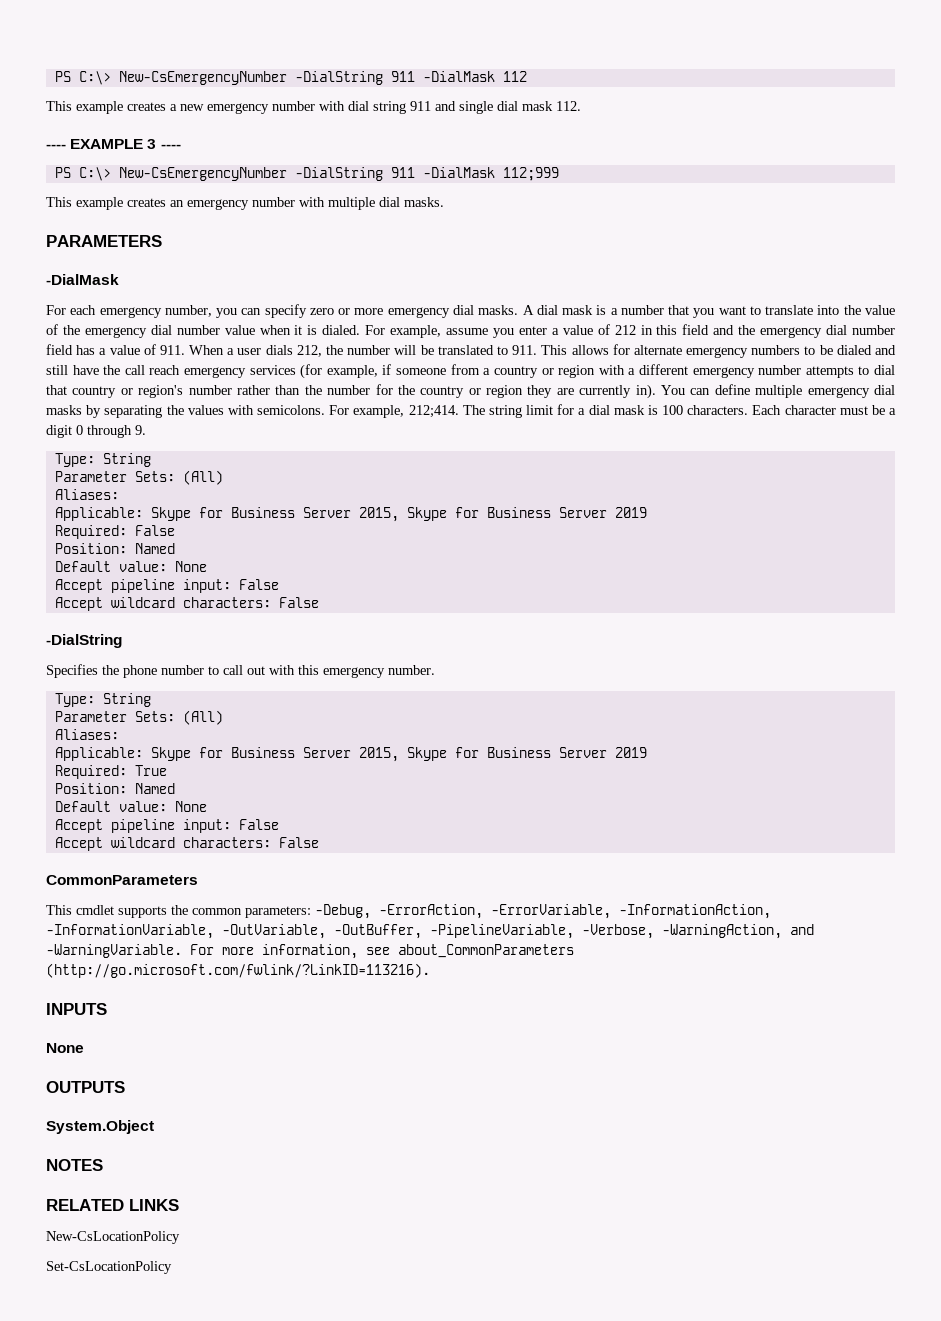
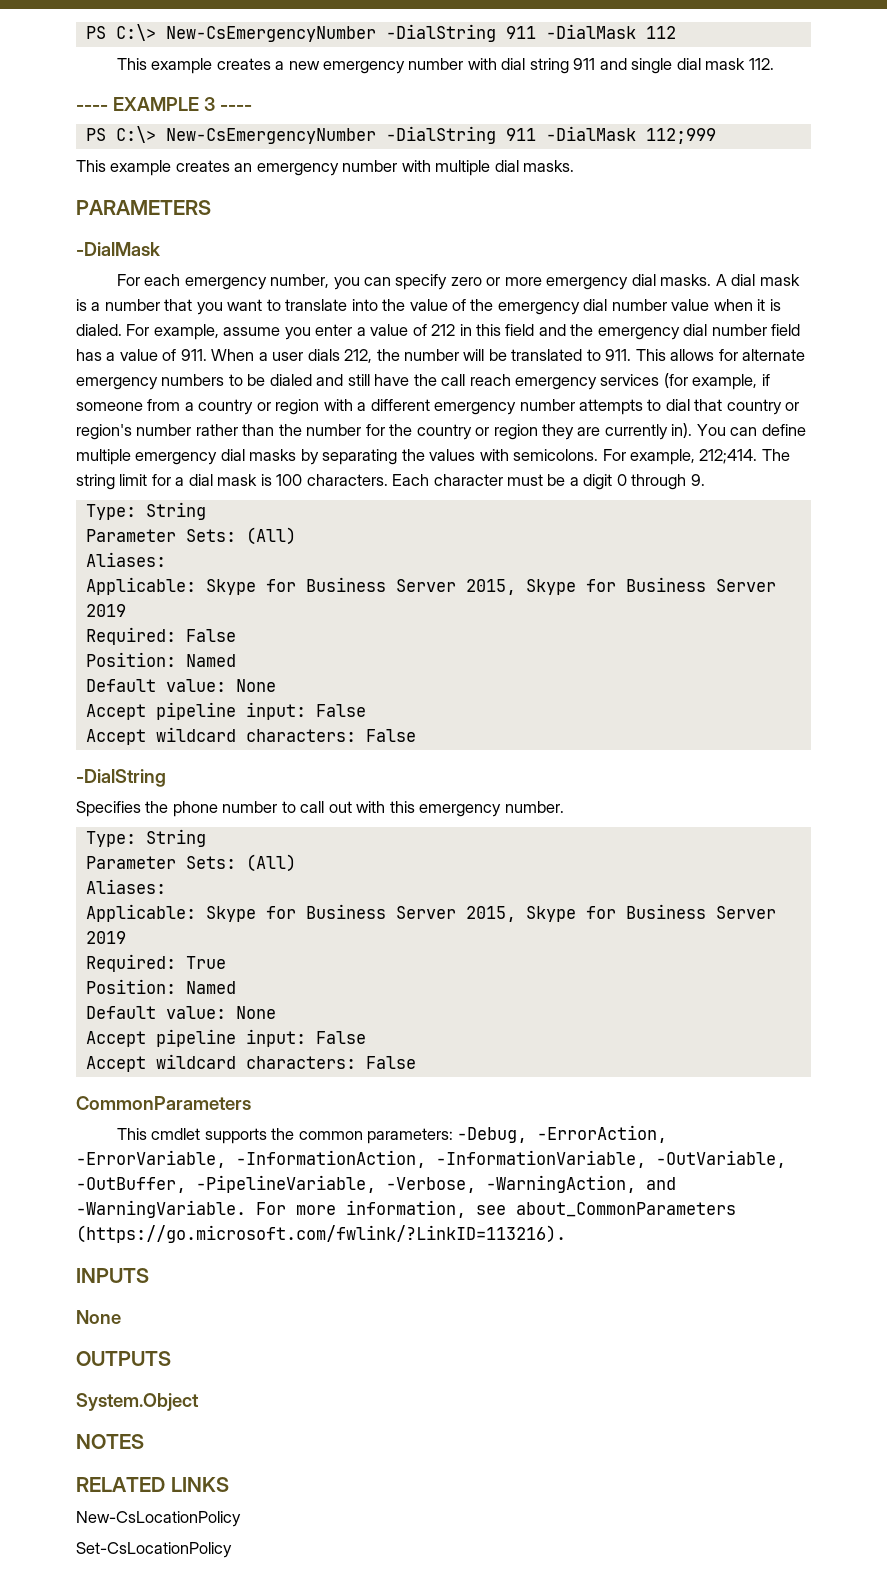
[46,963,430,978] (http://go.microsoft.com/fwlink/?LinkID=113216). -> [76,1225,566,1243] (https://go.microsoft.com/fwlink/?LinkID=113216).

